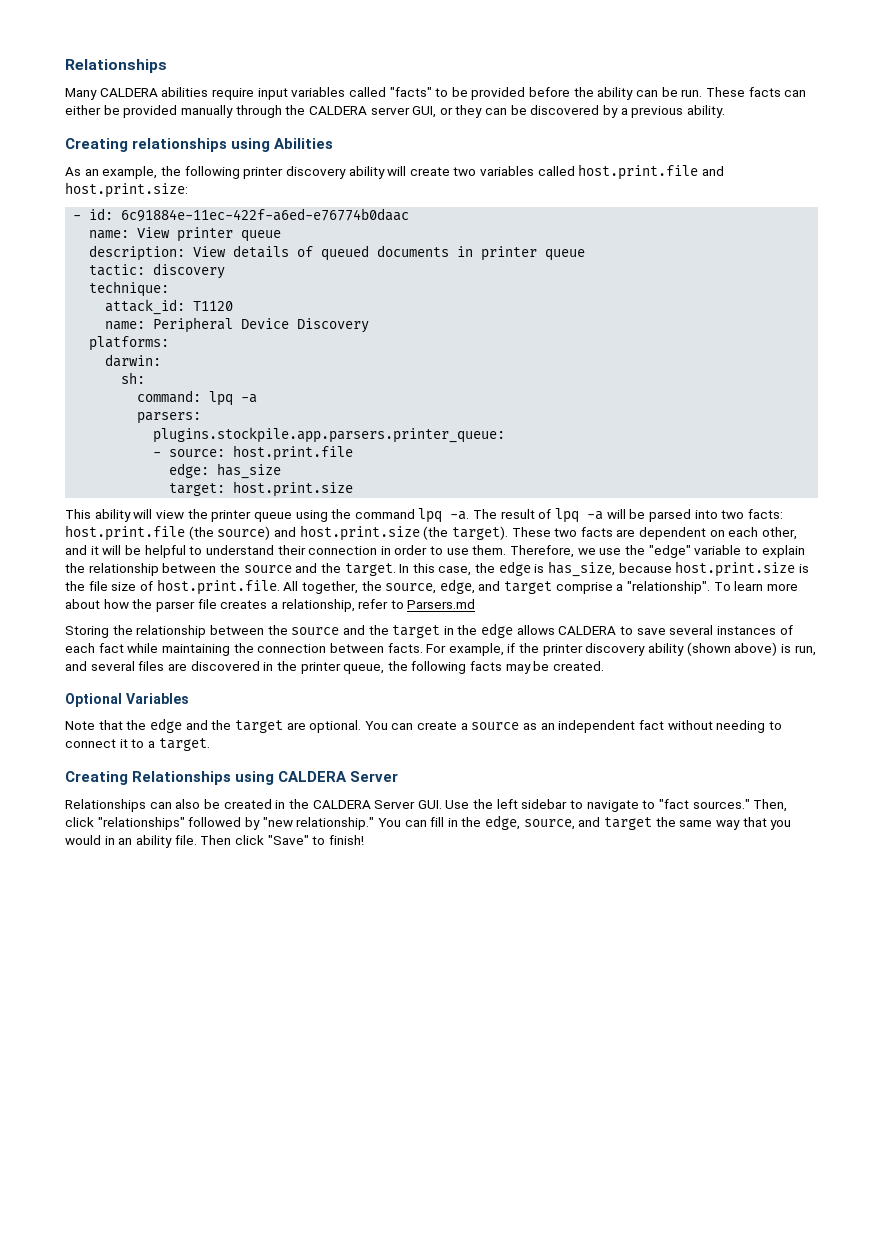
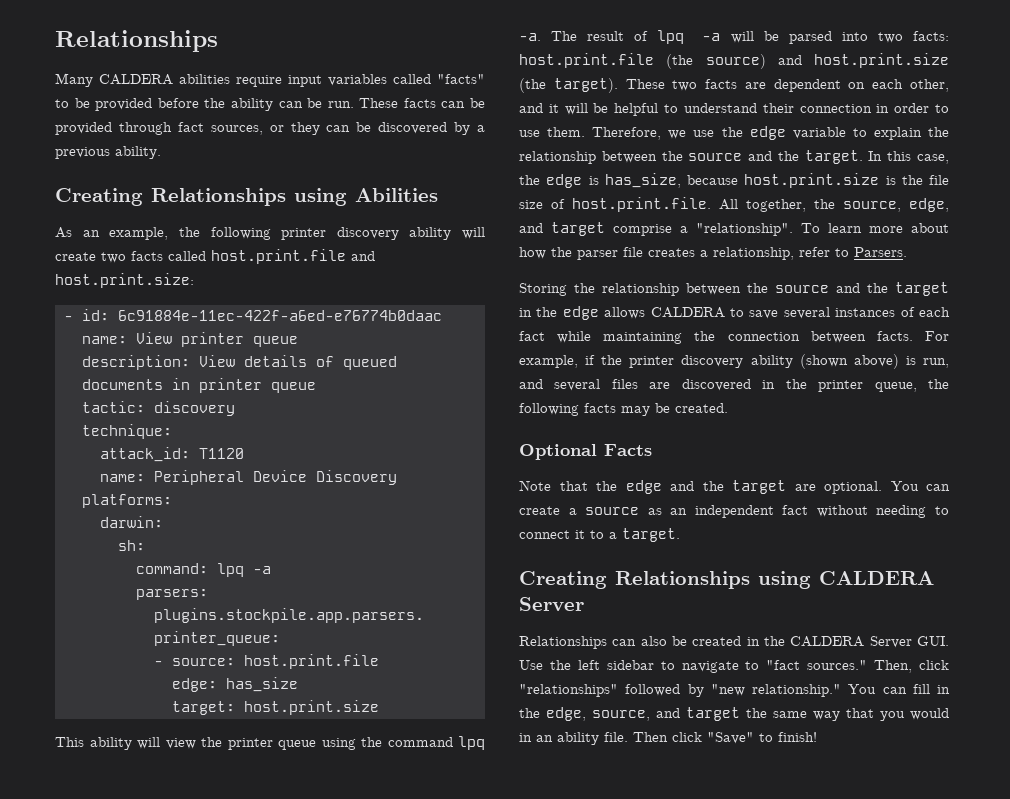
[65,105,437,118] either be provided manually through the CALDERA server GUI, -> [469,98,485,108] [55,122,263,135] be provided through fact sources,
[132,138,228,152] relationships -> [151,188,286,206] Relationships
[480,166,535,176] variables -> [131,251,163,261] facts
[648,545,691,558] "edge" -> [749,126,786,140] edge
[407,599,476,609] Parsers.md -> [854,247,907,257] Parsers.
[125,693,189,704] Variables -> [604,444,652,456] Facts

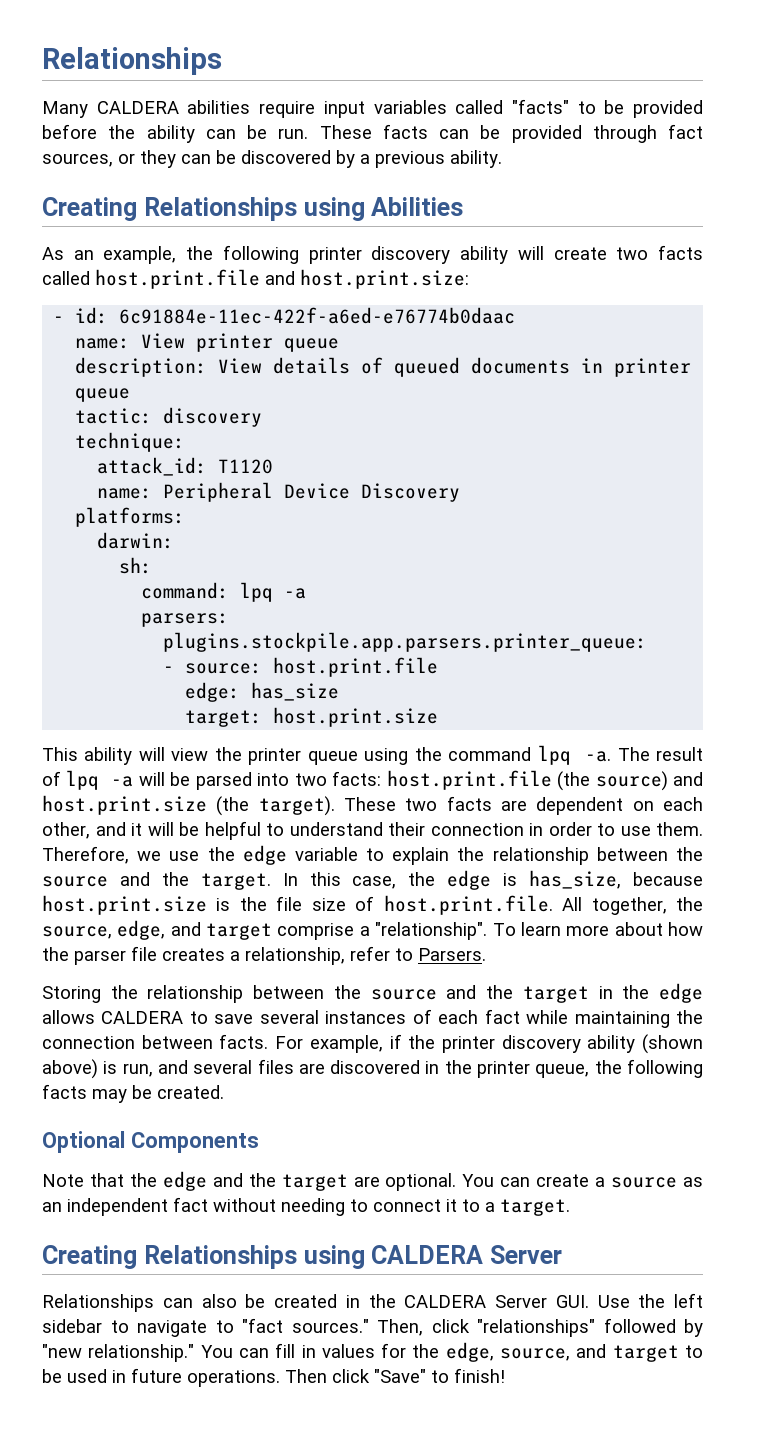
[604,444,652,456] Facts -> [130,1132,259,1153] Components
(950, 689) none -> [321,1343,407,1358] values for
[746,708,949,721] [519,732,628,745] the same way that you would in an ability file. -> [685,1345,703,1358] [42,1368,280,1387] to be used in future operations.

